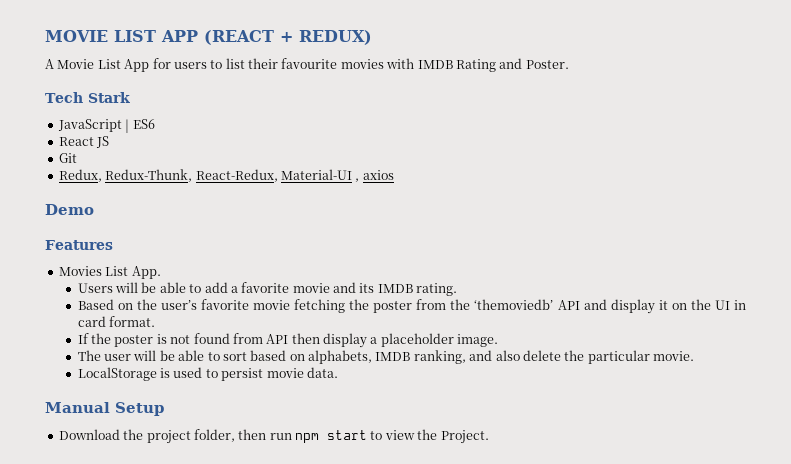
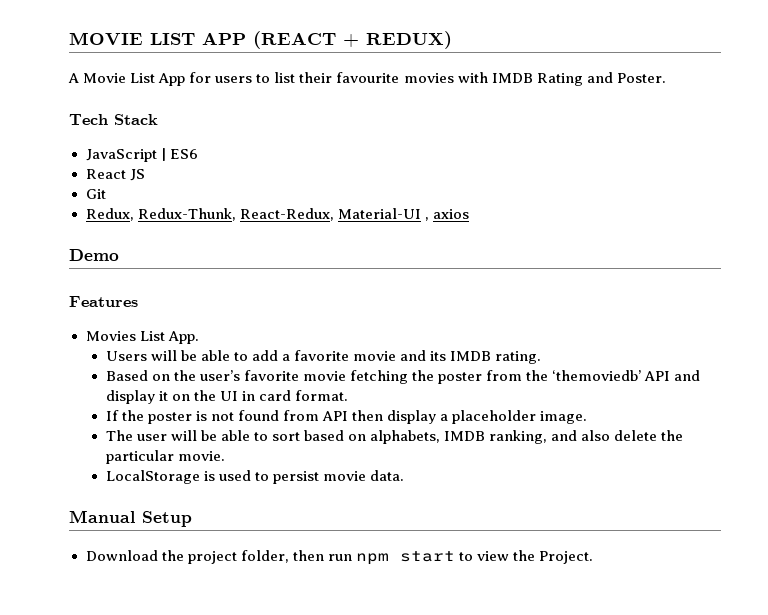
[87,92,130,103] Stark -> [114,114,158,125] Stack

